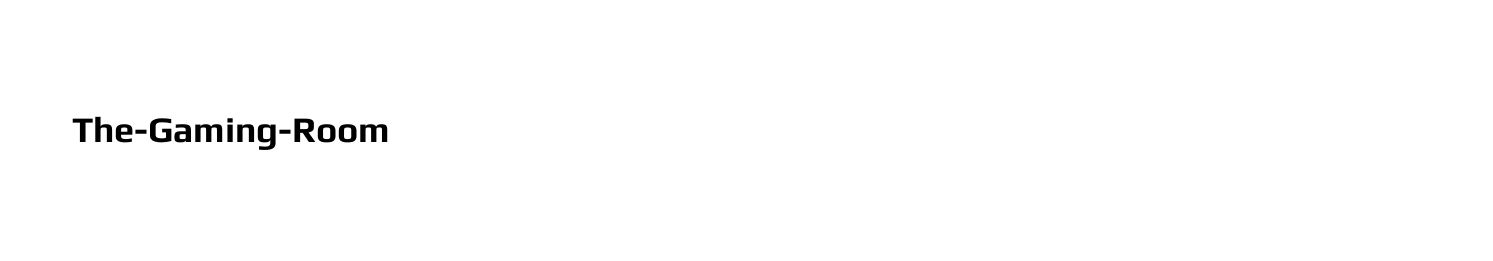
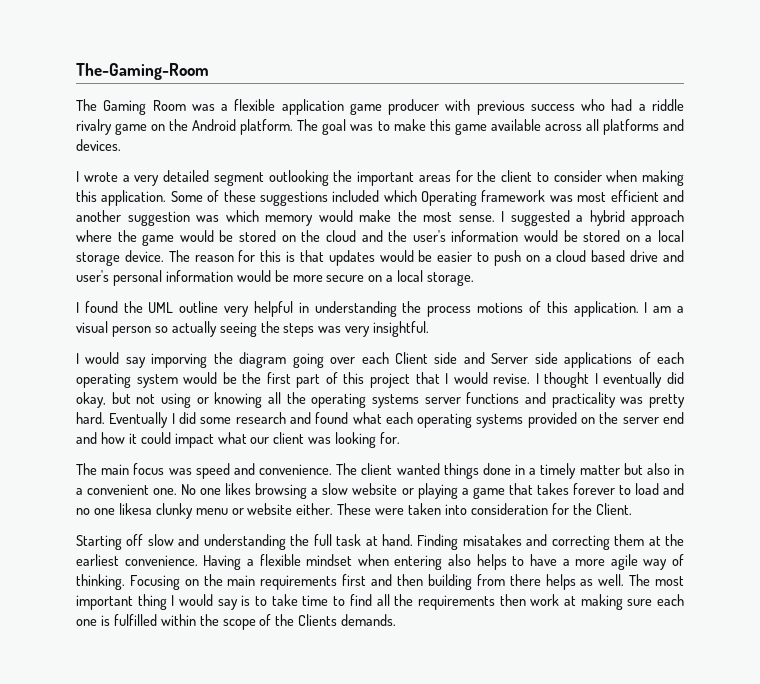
(390, 133) none -> [76,99,684,115] [76,119,684,135] [76,139,121,151] [76,170,684,186] [76,190,684,206] [76,210,684,226] [76,230,684,246] [76,250,685,266] [76,270,475,286] [76,301,685,317] [76,321,430,337] [76,352,684,368] [76,372,684,388] [76,392,685,408] [76,412,684,428] [76,432,401,448] [76,463,685,479] [76,483,684,499] [76,503,632,519] [76,534,684,550] [76,554,684,570] [76,574,684,590] [76,594,684,610] [76,614,397,630] // The Gaming Room was a flexible application game producer with previous success who had a riddle rivalry game on the Android platform. The goal was to make this game available across all platforms and devices. // I wrote a very detailed segment outlooking the important areas for the client to consider when making this application. Some of these suggestions included which Operating framework was most efficient and another suggestion was which memory would make the most sense. I suggested a hybrid approach where the game would be stored on the cloud and the user's information would be stored on a local storage device. The reason for this is that updates would be easier to push on a cloud based drive and user's personal information would be more secure on a local storage. // I found the UML outline very helpful in understanding the process motions of this application. I am a visual person so actually seeing the steps was very insightful. // I would say imporving the diagram going over each Client side and Server side applications of each operating system would be the first part of this project that I would revise. I thought I eventually did okay, but not using or knowing all the operating systems server functions and practicality was pretty hard. Eventually I did some research and found what each operating systems provided on the server end and how it could impact what our client was looking for. // The main focus was speed and convenience. The client wanted things done in a timely matter but also in a convenient one. No one likes browsing a slow website or playing a game that takes forever to load and no one likesa clunky menu or website either. These were taken into consideration for the Client. // Starting off slow and understanding the full task at hand. Finding misatakes and correcting them at the earliest convenience. Having a flexible mindset when entering also helps to have a more agile way of thinking. Focusing on the main requirements first and then building from there helps as well. The most important thing I would say is to take time to find all the requirements then work at making sure each one is fulfilled within the scope of the Clients demands.

